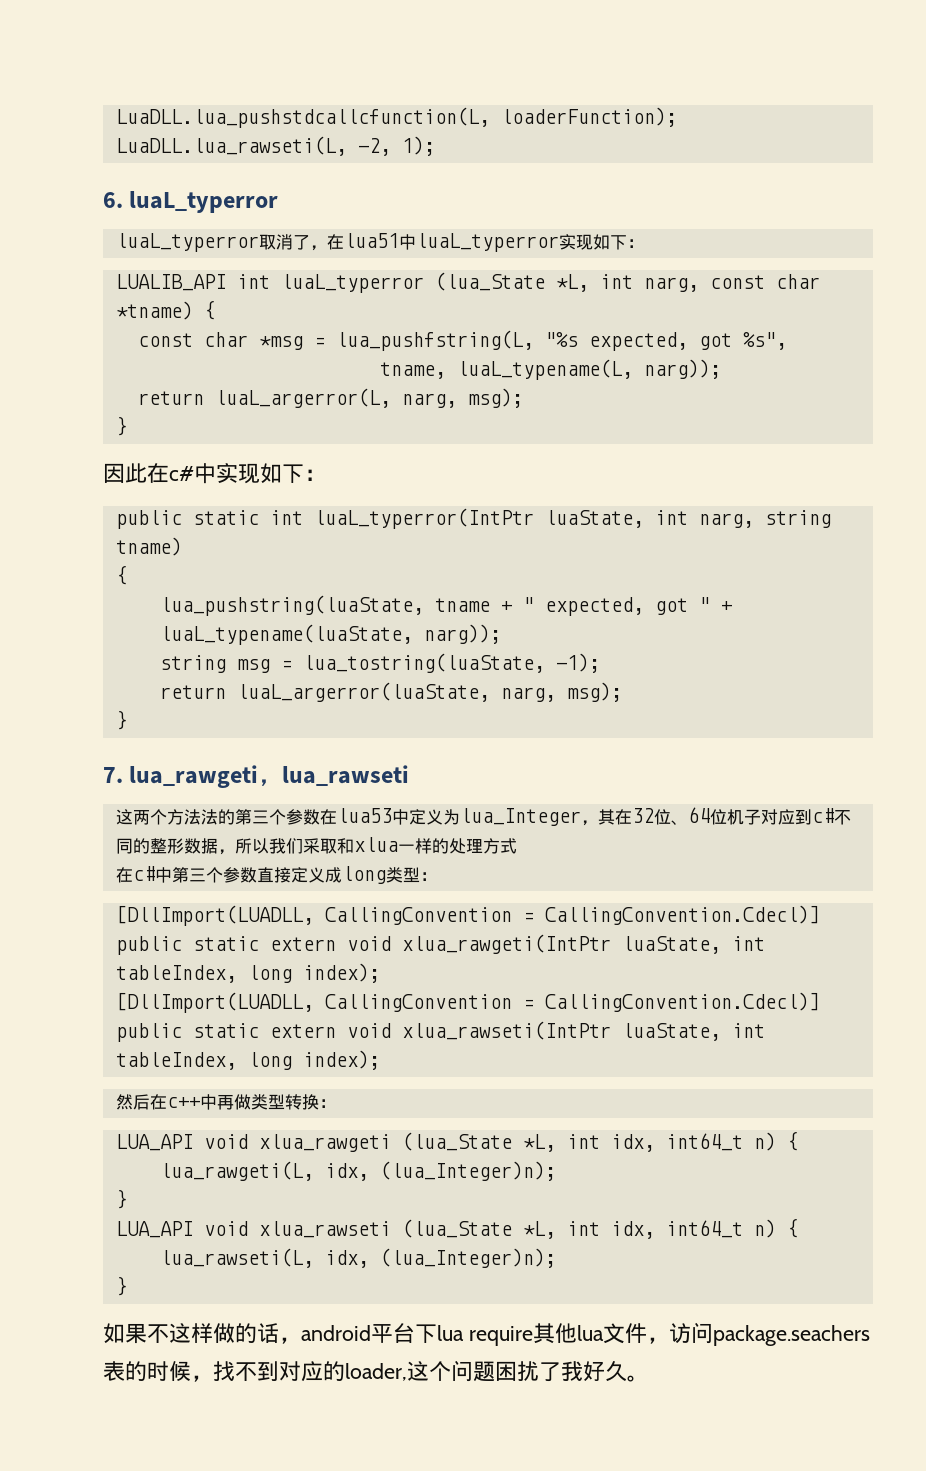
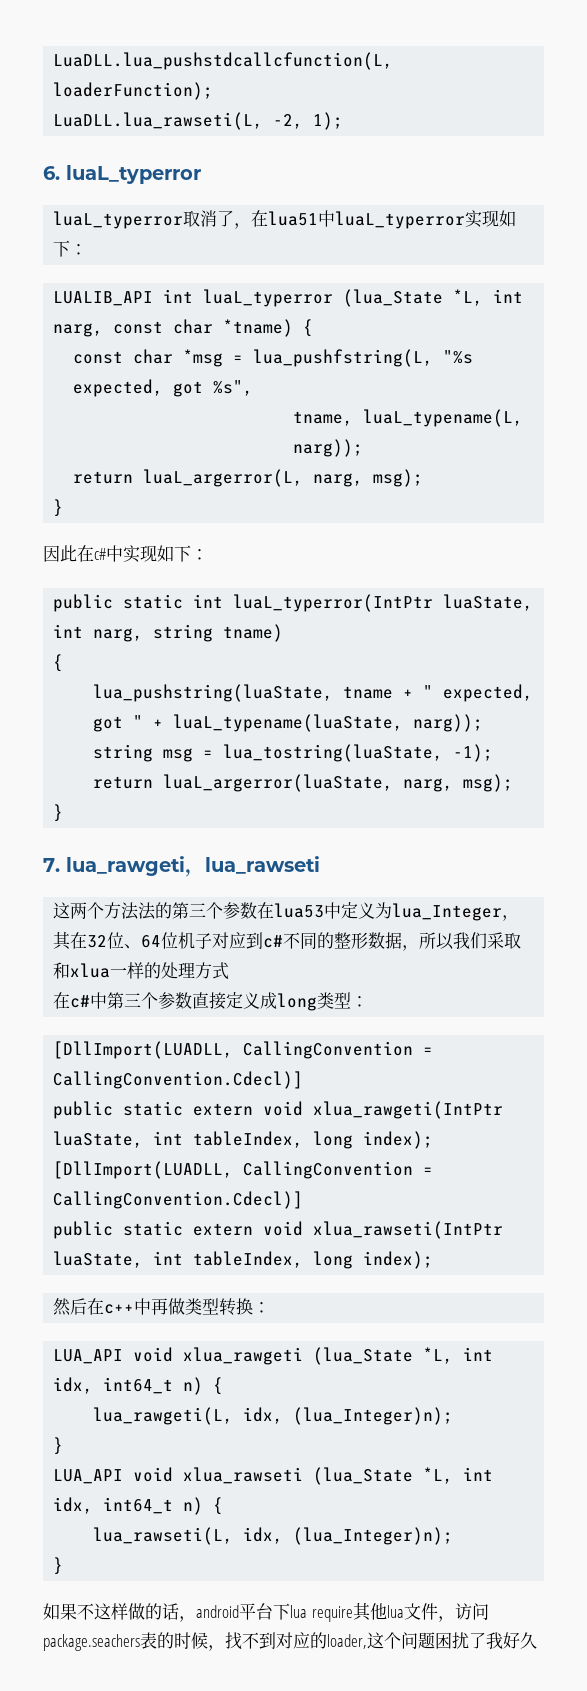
[626,1375,649,1382] 。 -> (537, 1640) none

